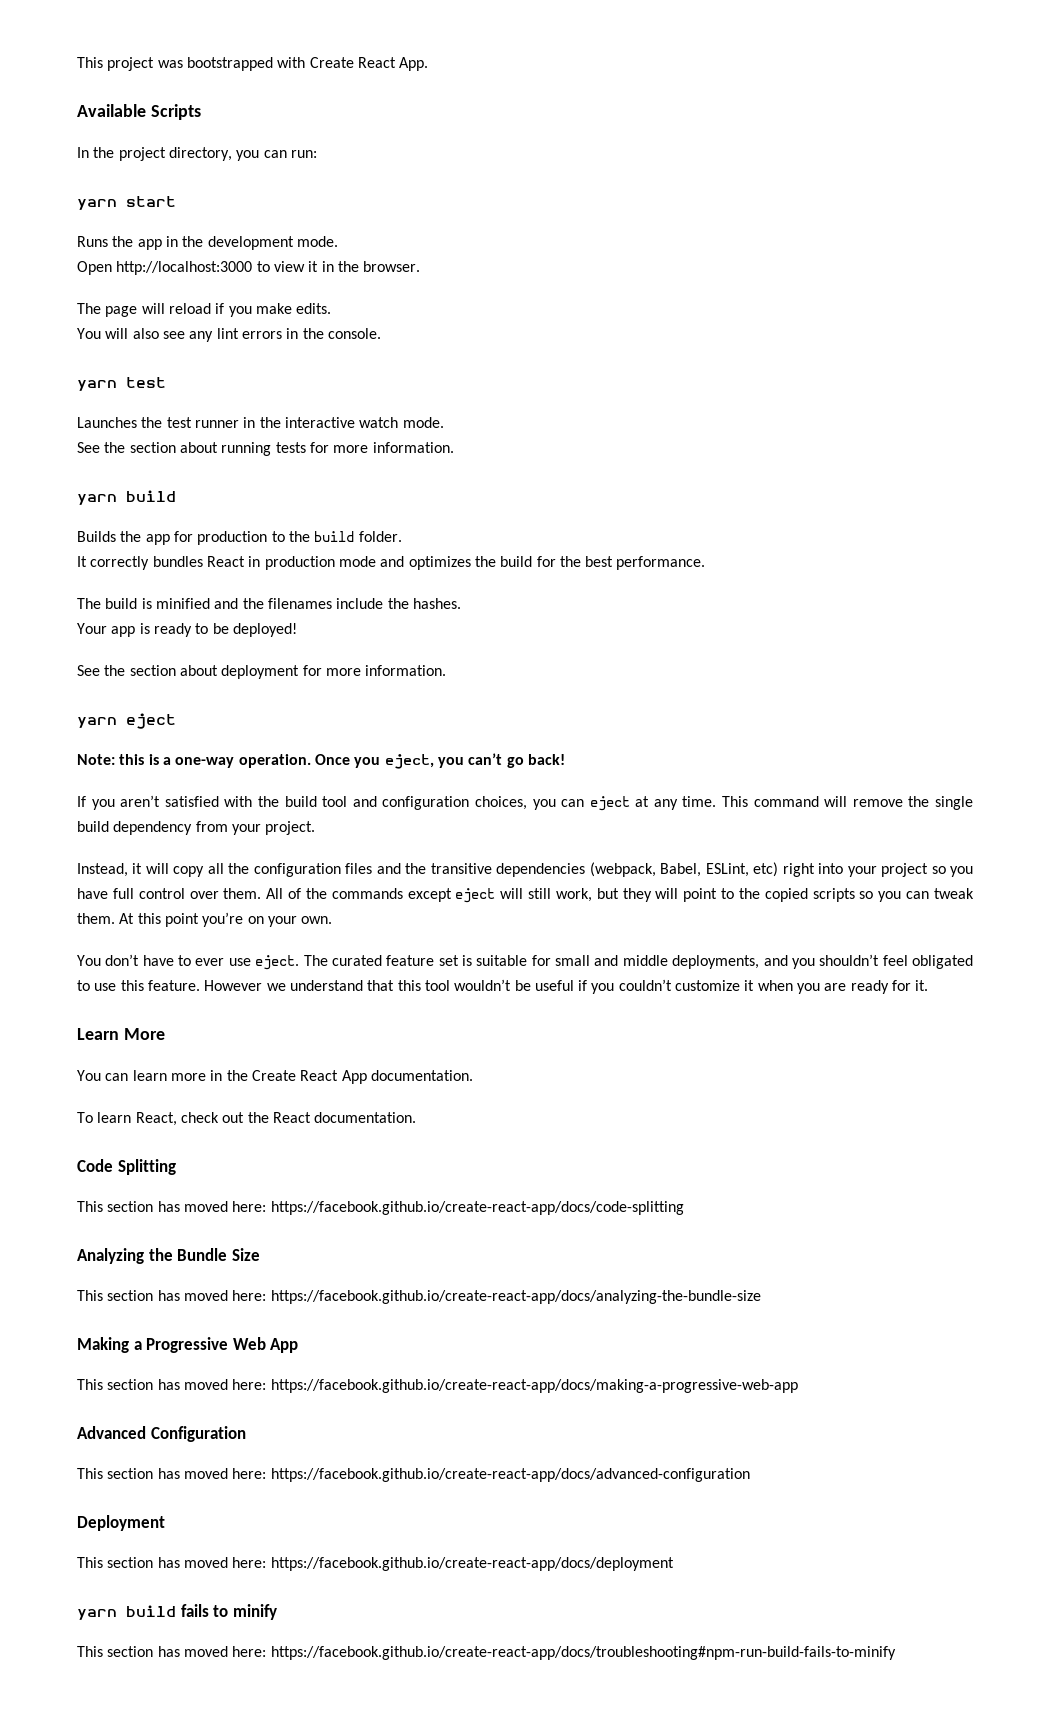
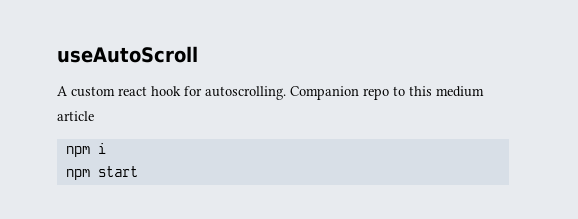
[77,57,429,71] [77,104,201,120] [77,147,317,161] [77,196,176,210] [77,236,338,250] [77,261,421,275] [77,303,332,317] [77,328,381,342] [77,377,166,391] [77,417,444,428] [77,442,454,456] [77,490,176,505] [77,531,402,545] [77,556,706,570] [77,598,461,609] [77,623,297,637] [77,665,447,679] [77,713,176,729] [77,753,565,769] [77,795,974,811] [77,821,316,835] [77,862,974,877] [77,888,975,903] [77,912,333,927] [77,954,974,970] [77,979,929,994] [77,1028,165,1040] [77,1070,473,1084] [77,1112,417,1126] [77,1159,176,1175] [77,1201,684,1215] [77,1248,260,1264] [77,1290,761,1304] [77,1337,299,1353] [77,1379,798,1393] [77,1426,246,1442] [77,1468,750,1482] [77,1515,165,1531] [77,1557,674,1571] [77,1604,277,1620] [77,1646,896,1660] This project was bootstrapped with Create React App. // Available Scripts // In the project directory, you can run: // yarn start // Runs the app in the development mode. // Open http://localhost:3000 to view it in the browser. // The page will reload if you make edits. // You will also see any lint errors in the console. // yarn test // Launches the test runner in the interactive watch mode. // See the section about running tests for more information. // yarn build // Builds the app for production to the build folder. // It correctly bundles React in production mode and optimizes the build for the best performance. // The build is minified and the filenames include the hashes. // Your app is ready to be deployed! // See the section about deployment for more information. // yarn eject // Note: this is a one-way operation. Once you eject, you can’t go back! // If you aren’t satisfied with the build tool and configuration choices, you can eject at any time. This command will remove the single build dependency from your project. // Instead, it will copy all the configuration files and the transitive dependencies (webpack, Babel, ESLint, etc) right into your project so you have full control over them. All of the commands except eject will still work, but they will point to the copied scripts so you can tweak them. At this point you’re on your own. // You don’t have to ever use eject. The curated feature set is suitable for small and middle deployments, and you shouldn’t feel obligated to use this feature. However we understand that this tool wouldn’t be useful if you couldn’t customize it when you are ready for it. // Learn More // You can learn more in the Create React App documentation. // To learn React, check out the React documentation. // Code Splitting // This section has moved here: https://facebook.github.io/create-react-app/docs/code-splitting // Analyzing the Bundle Size // This section has moved here: https://facebook.github.io/create-react-app/docs/analyzing-the-bundle-size // Making a Progressive Web App // This section has moved here: https://facebook.github.io/create-react-app/docs/making-a-progressive-web-app // Advanced Configuration // This section has moved here: https://facebook.github.io/create-react-app/docs/advanced-configuration // Deployment // This section has moved here: https://facebook.github.io/create-react-app/docs/deployment // yarn build fails to minify // This section has moved here: https://facebook.github.io/create-react-app/docs/troubleshooting#npm-run-build-fails-to-minify -> [57,46,198,63] [57,86,484,100] [57,111,94,121] [65,143,106,157] [65,166,138,180] useAutoScroll // A custom react hook for autoscrolling. Companion repo to this medium article // npm i // npm start

